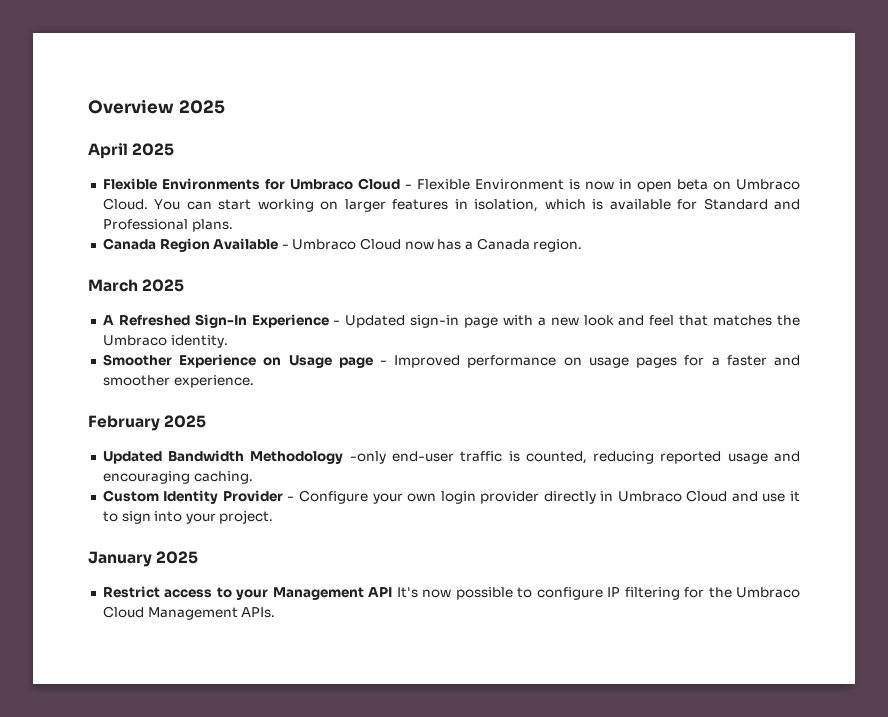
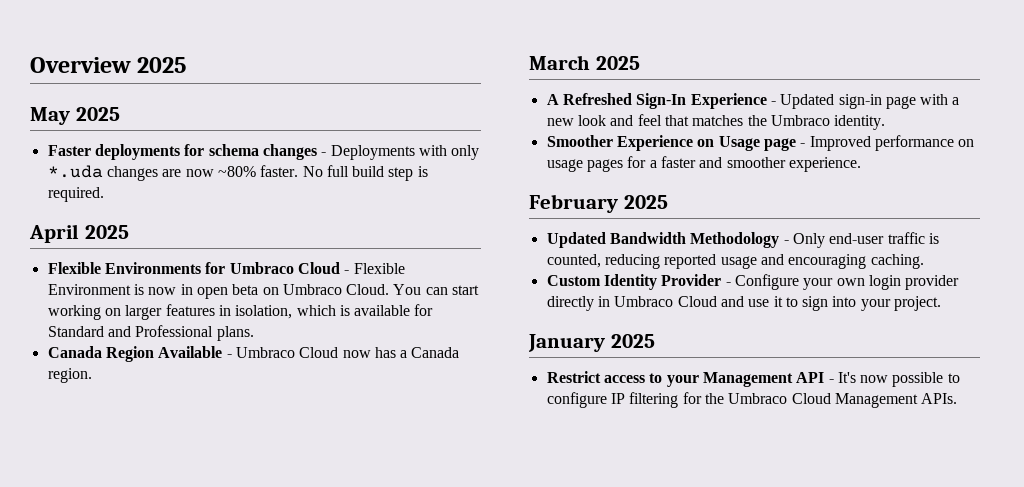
(225, 107) none -> [30,107,120,125] [47,144,480,160] [47,165,428,181] [47,187,104,202] // May 2025 // Faster deployments for schema changes - Deployments with only *.uda changes are now ~80% faster. No full build step is required.
[349,451,386,464] -only -> [783,233,825,248] - Only
(393, 592) none -> [828,379,834,383] -

